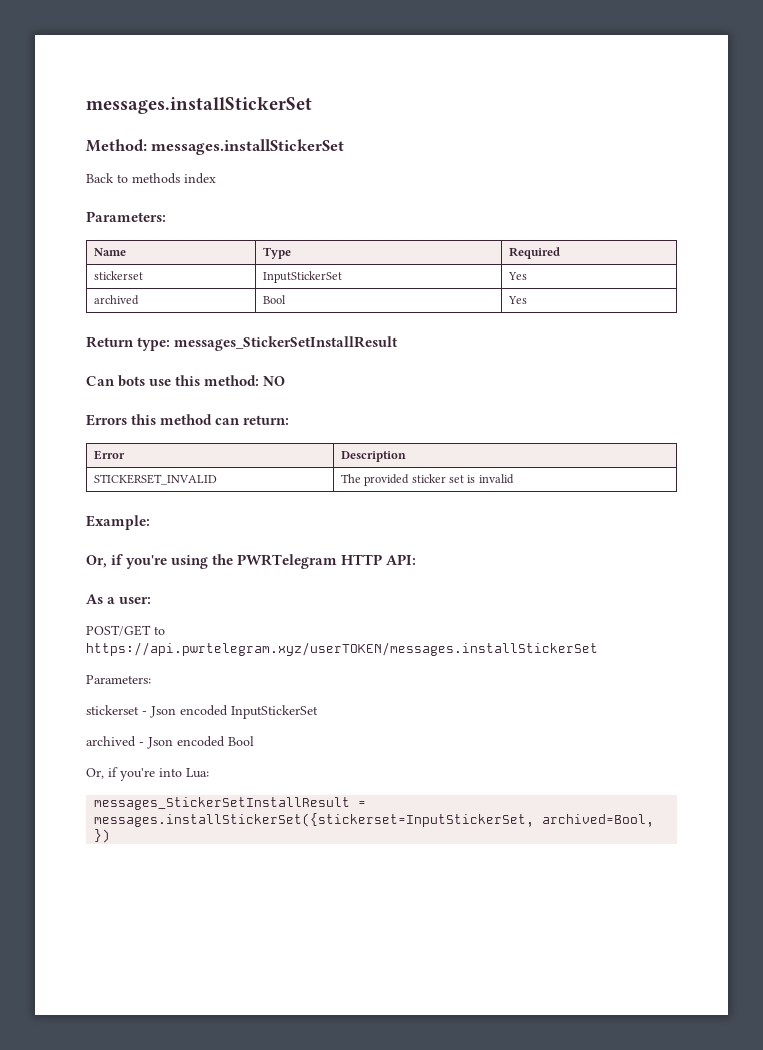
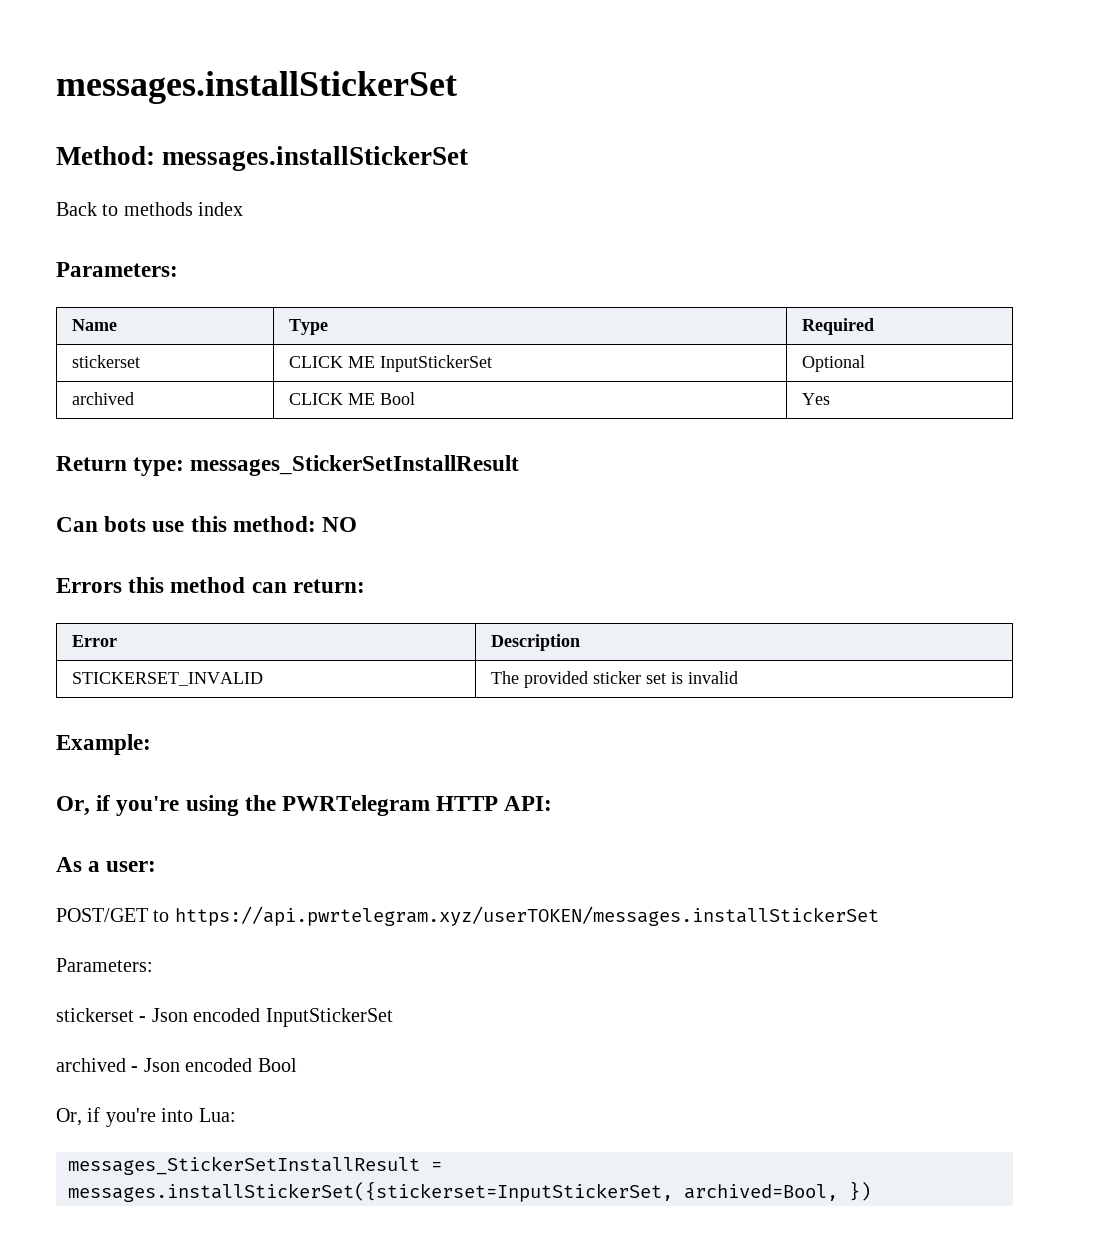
(143, 275) none -> [288,356,375,368] CLICK ME
[507,272,527,280] Yes -> [801,355,865,372] Optional
(139, 300) none -> [288,393,375,405] CLICK ME

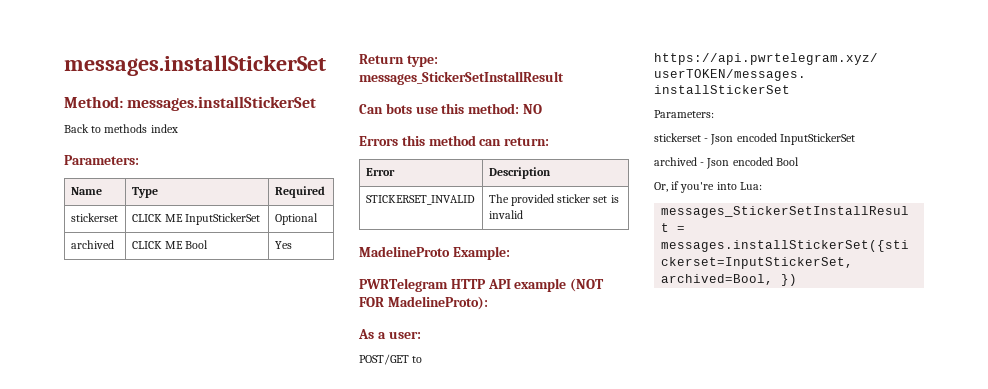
(738, 677) none -> [359,246,450,257] MadelineProto
[56,795,553,816] Or, if you're using the PWRTelegram HTTP API: -> [359,278,605,292] [359,296,488,310] PWRTelegram HTTP API example (NOT FOR MadelineProto):

